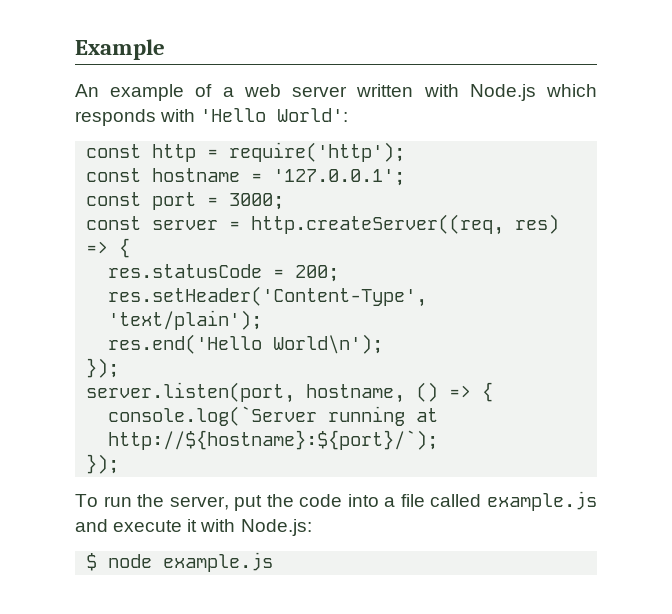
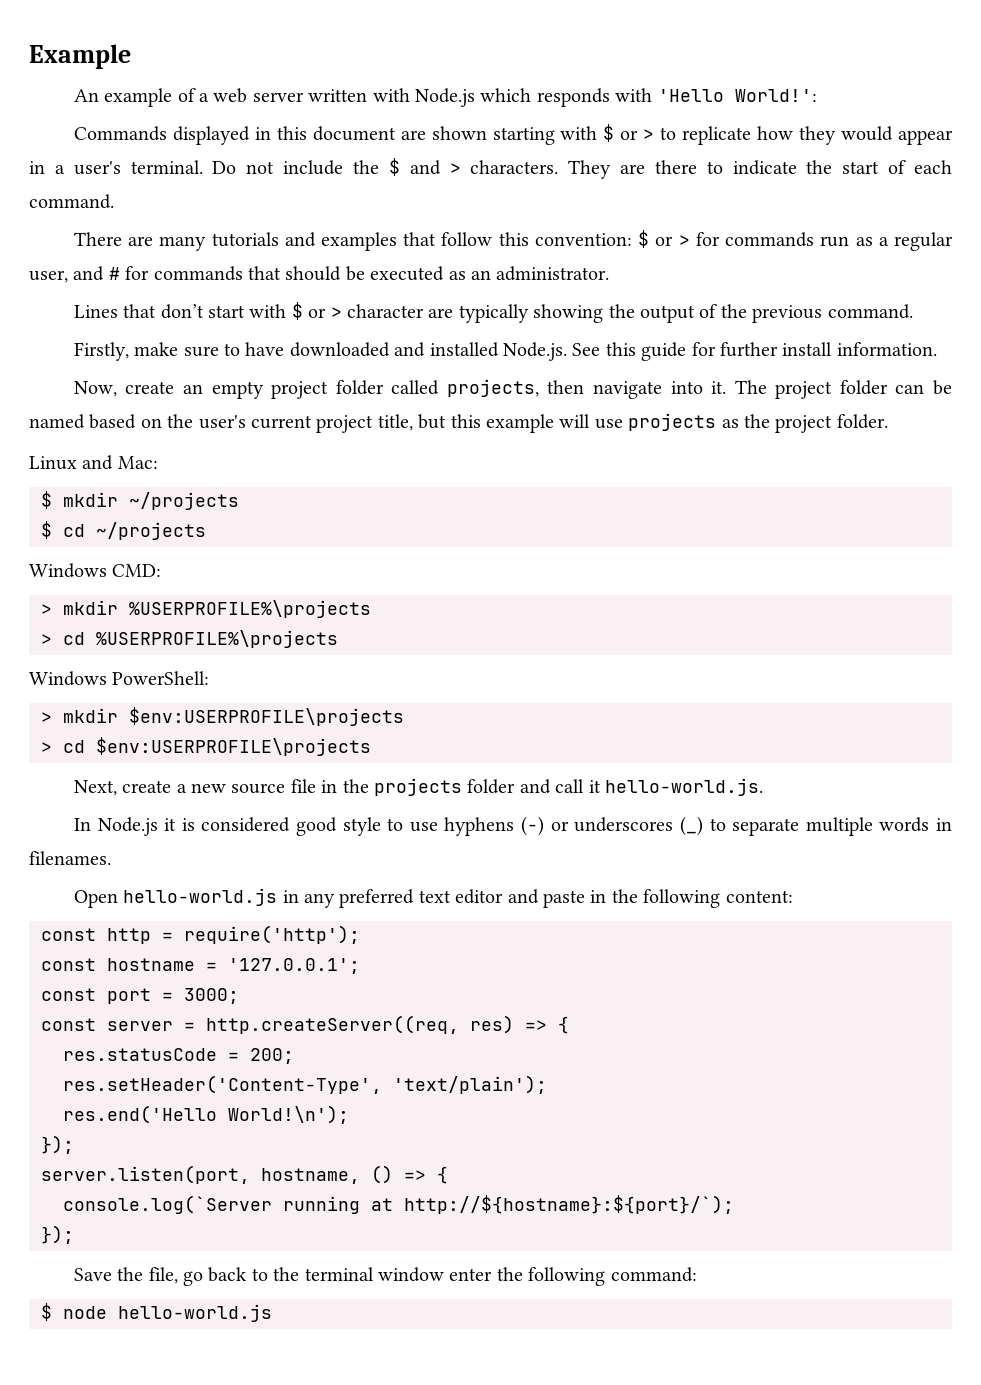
[277,108,349,122] World': -> [734,89,817,102] [73,124,953,145] [29,158,953,179] [29,194,114,209] [73,230,953,251] [29,266,610,283] [73,302,913,323] [73,342,937,361] [73,379,952,399] [29,413,888,433] [29,455,158,470] [41,491,239,510] [41,521,206,540] [29,563,162,578] [41,600,371,618] [41,630,338,648] [29,671,210,686] [41,707,404,726] [41,737,371,756] [73,778,764,796] [73,816,953,836] [29,851,111,865] [73,888,793,908] World!': // Commands displayed in this document are shown starting with $ or > to replicate how they would appear in a user's terminal. Do not include the $ and > characters. They are there to indicate the start of each command. // There are many tutorials and examples that follow this convention: $ or > for commands run as a regular user, and # for commands that should be executed as an administrator. // Lines that don’t start with $ or > character are typically showing the output of the previous command. // Firstly, make sure to have downloaded and installed Node.js. See this guide for further install information. // Now, create an empty project folder called projects, then navigate into it. The project folder can be named based on the user's current project title, but this example will use projects as the project folder. // Linux and Mac: // $ mkdir ~/projects // $ cd ~/projects // Windows CMD: // > mkdir %USERPROFILE%\projects // > cd %USERPROFILE%\projects // Windows PowerShell: // > mkdir $env:USERPROFILE\projects // > cd $env:USERPROFILE\projects // Next, create a new source file in the projects folder and call it hello-world.js. // In Node.js it is considered good style to use hyphens (-) or underscores (_) to separate multiple words in filenames. // Open hello-world.js in any preferred text editor and paste in the following content:
[273,334,384,354] World\n'); -> [228,1105,349,1124] World!\n');
[75,491,597,511] [75,519,312,536] To run the server, put the code into a file called example.js and execute it with Node.js: -> [73,1267,697,1286] Save the file, go back to the terminal window enter the following command:
[163,552,274,572] example.js -> [118,1304,272,1322] hello-world.js

